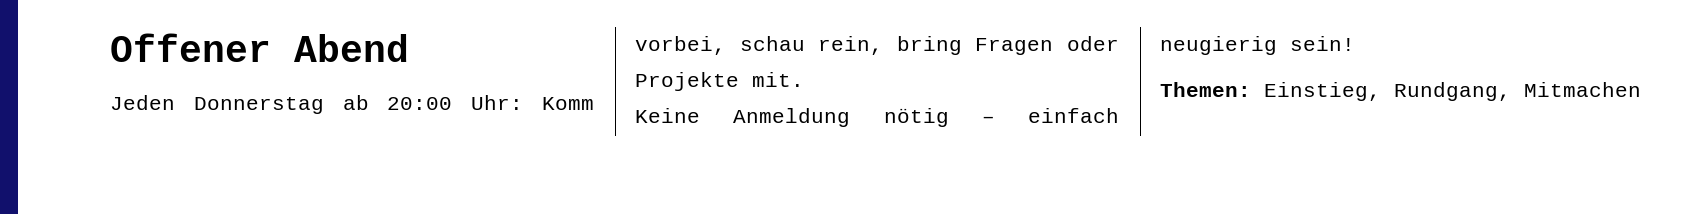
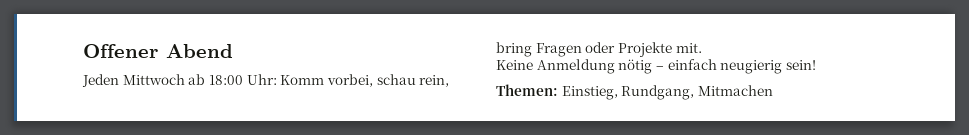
[193,95,453,114] Donnerstag ab 20:00 -> [122,74,243,85] Mittwoch ab 18:00

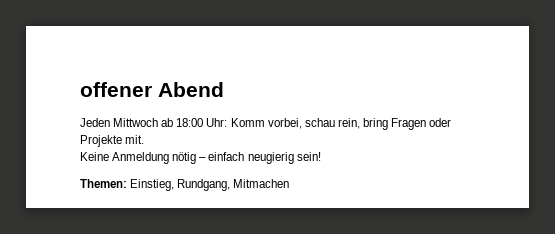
[83,44,158,58] Offener -> [80,82,152,97] offener

